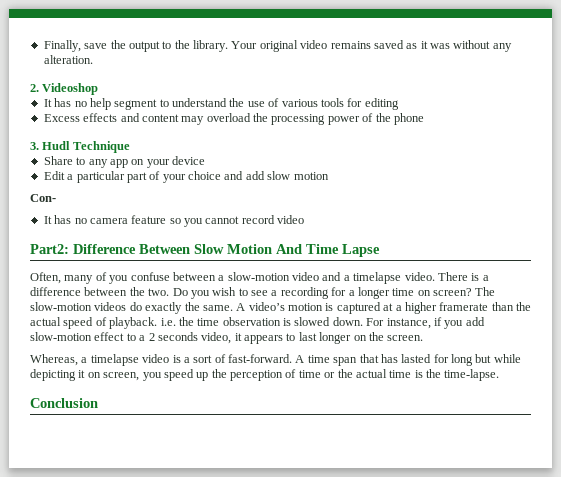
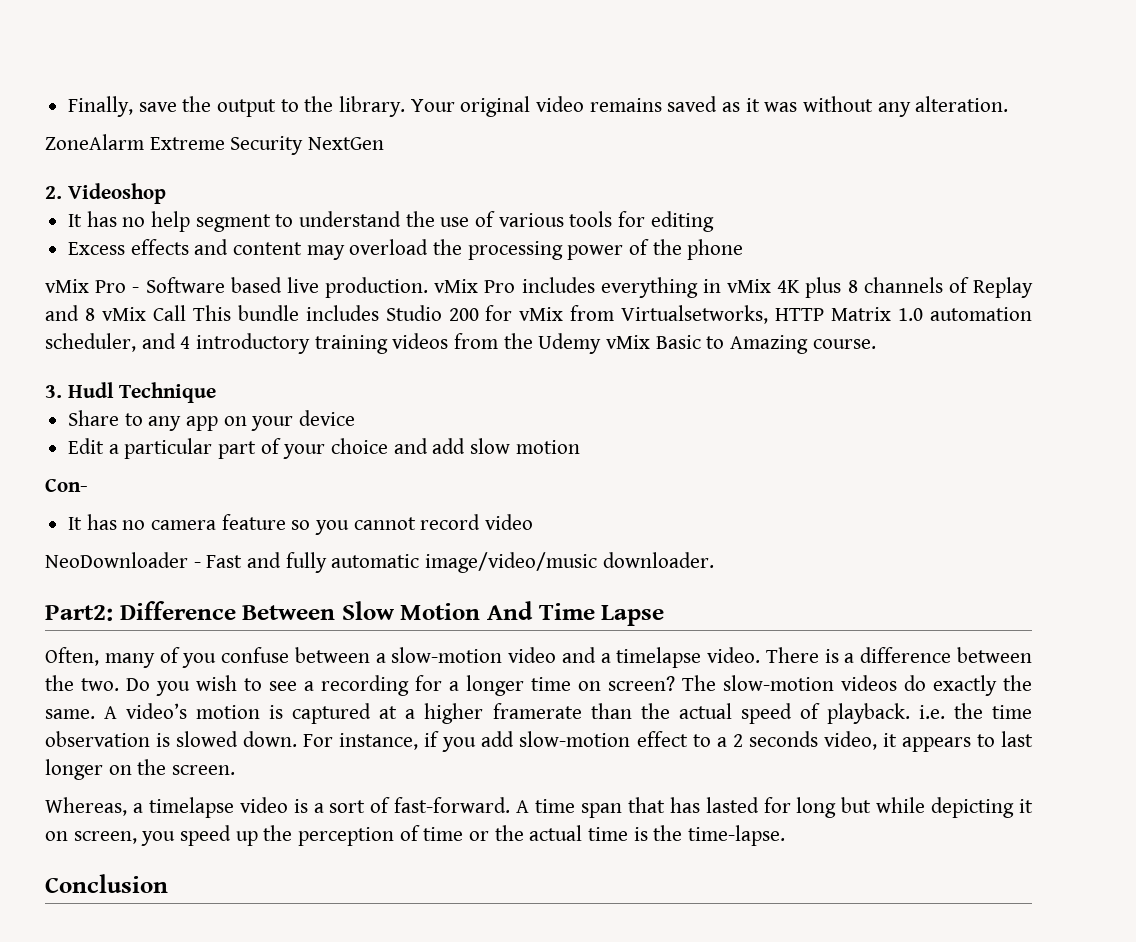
(93, 59) none -> [45,134,385,155] // ZoneAlarm Extreme Security NextGen
(424, 119) none -> [45,277,1033,298] [45,305,1032,324] [45,333,876,354] // vMix Pro - Software based live production. vMix Pro includes everything in vMix 4K plus 8 channels of Replay and 8 vMix Call This bundle includes Studio 200 for vMix from Virtualsetworks, HTTP Matrix 1.0 automation scheduler, and 4 introductory training videos from the Udemy vMix Basic to Amazing course.
(305, 219) none -> [45,552,714,573] // NeoDownloader - Fast and fully automatic image/video/music downloader.

